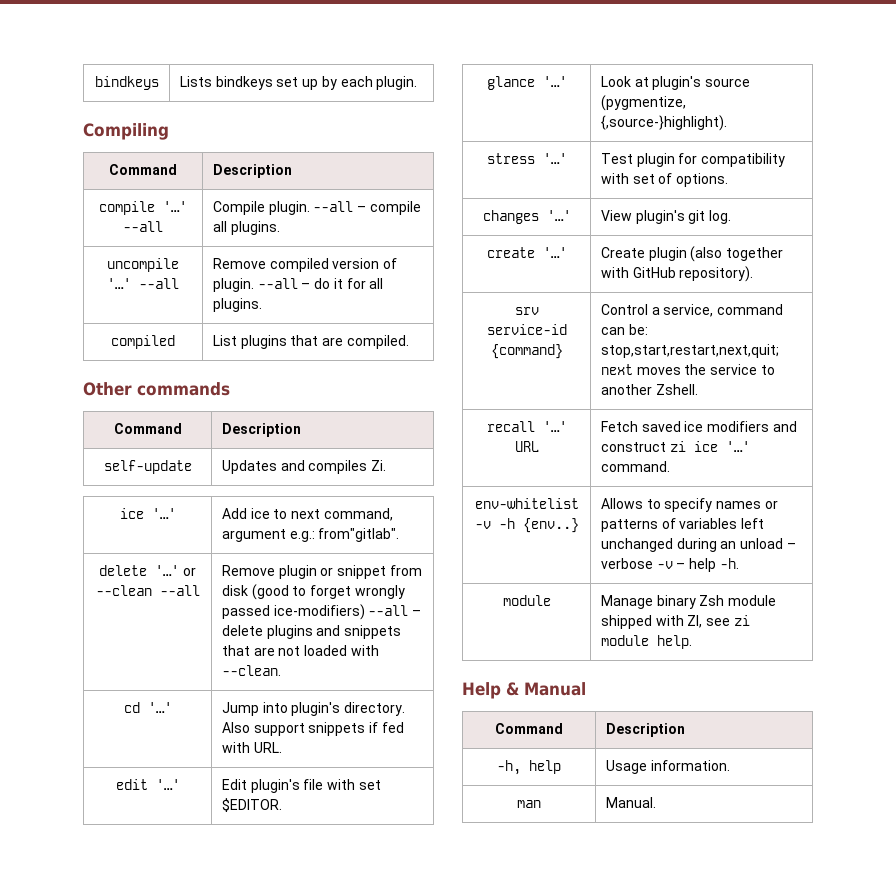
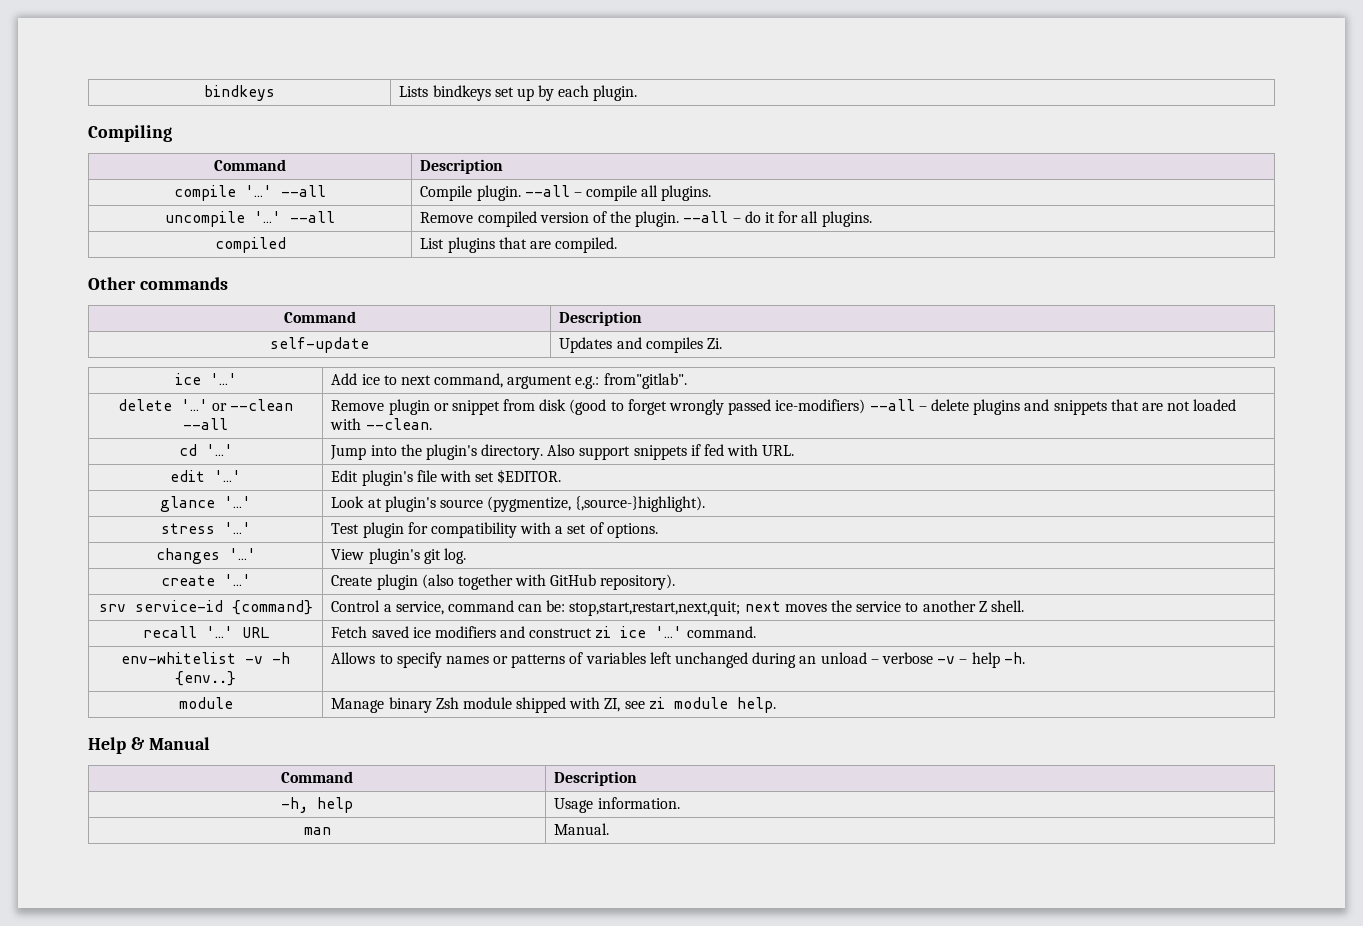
(398, 263) none -> [610,211,632,223] the
(288, 707) none -> [400,444,422,456] the
(629, 178) none -> [555,526,564,534] a
[655,384,698,395] Zshell. -> [978,600,1024,612] Z shell.

